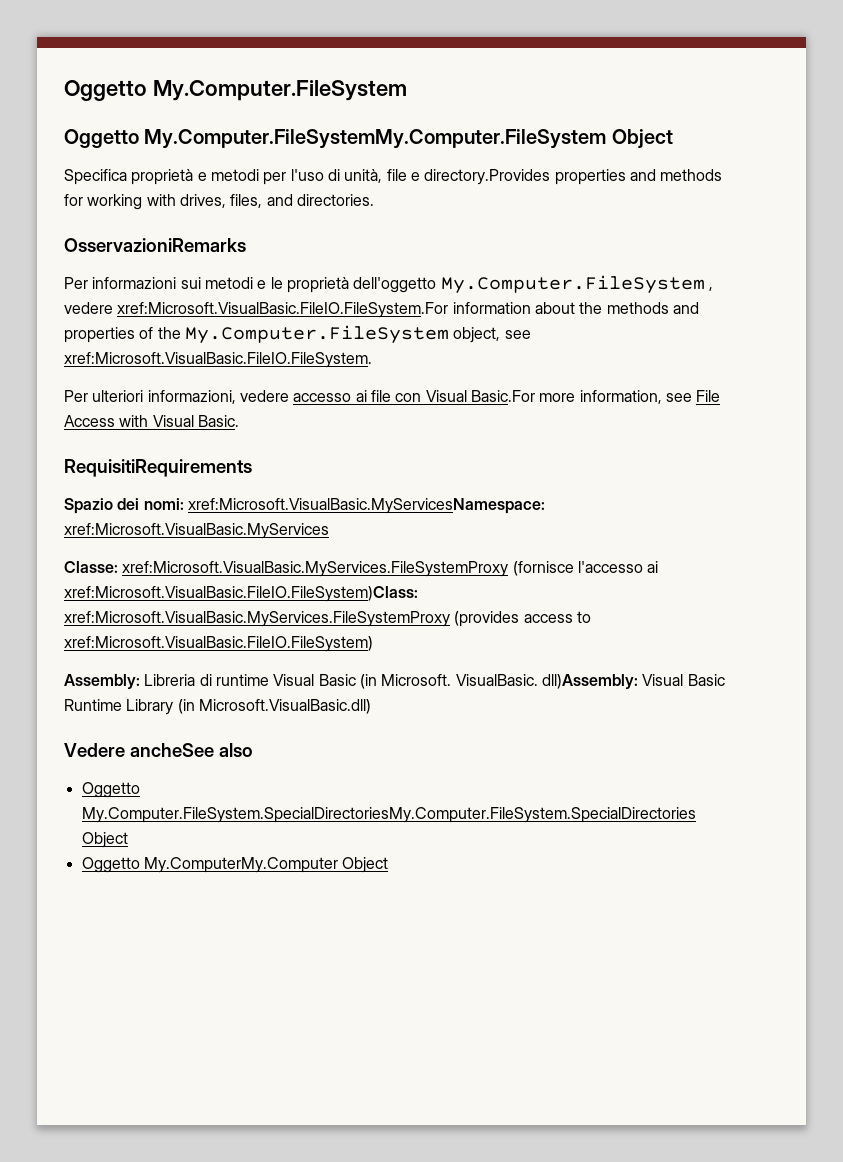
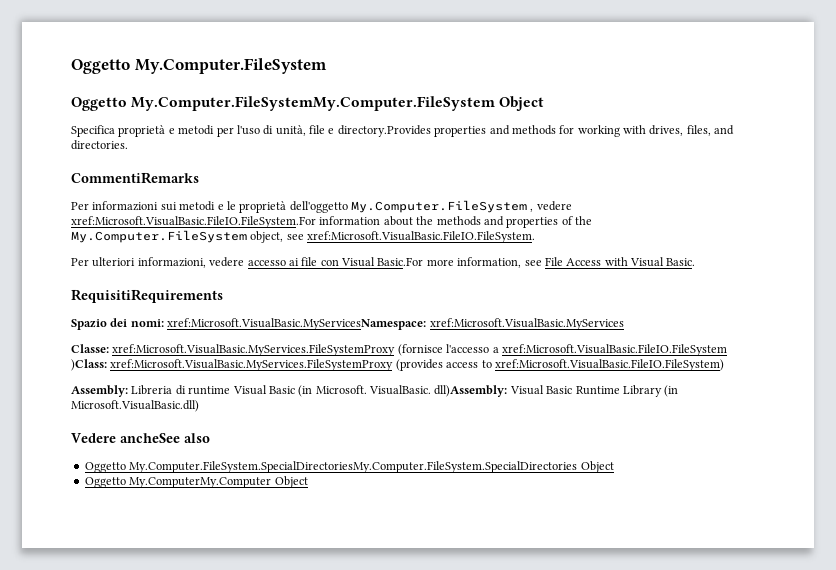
[64,238,246,252] OsservazioniRemarks -> [71,172,199,184] CommentiRemarks
[647,561,659,573] [64,586,418,602] ai xref:Microsoft.VisualBasic.FileIO.FileSystem)Class: -> [492,344,727,356] [71,359,107,371] a xref:Microsoft.VisualBasic.FileIO.FileSystem )Class:

